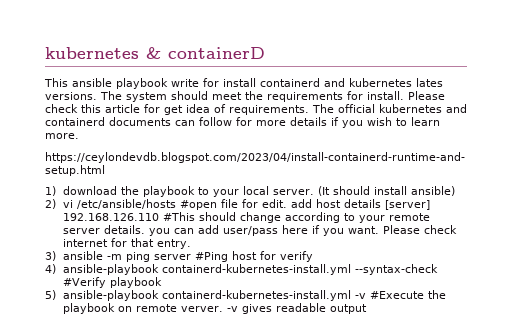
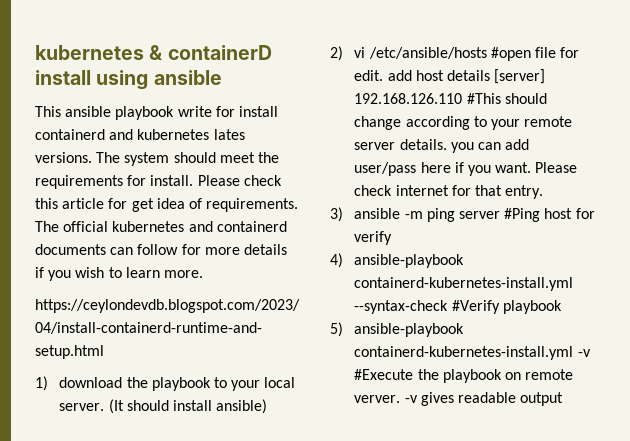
(265, 53) none -> [35,70,222,90] install using ansible

